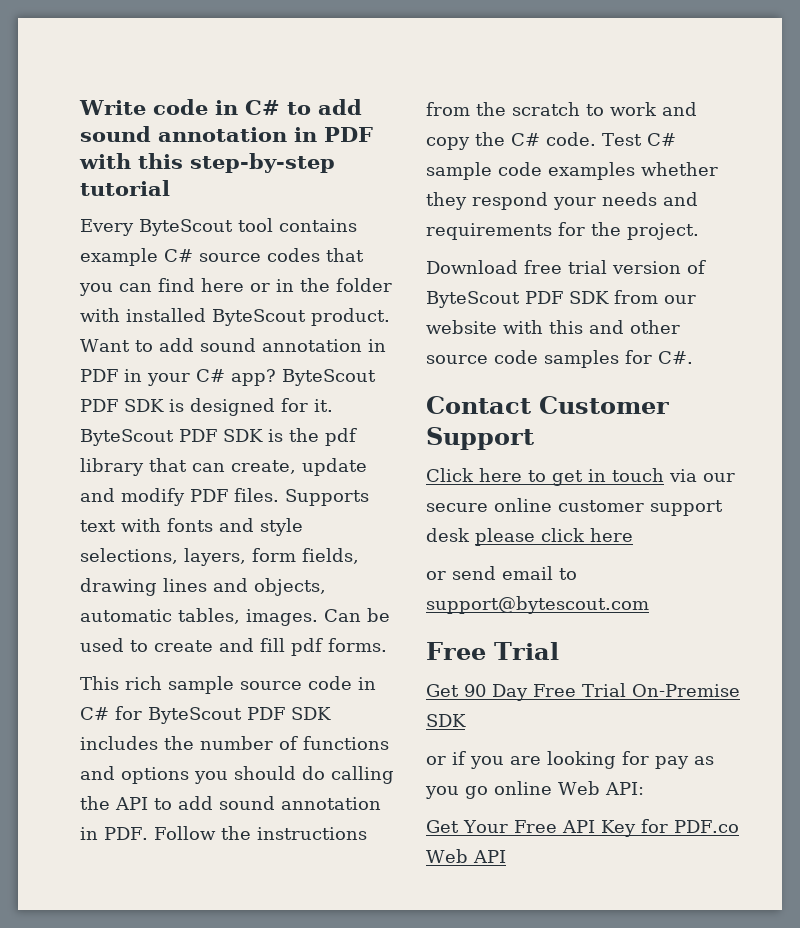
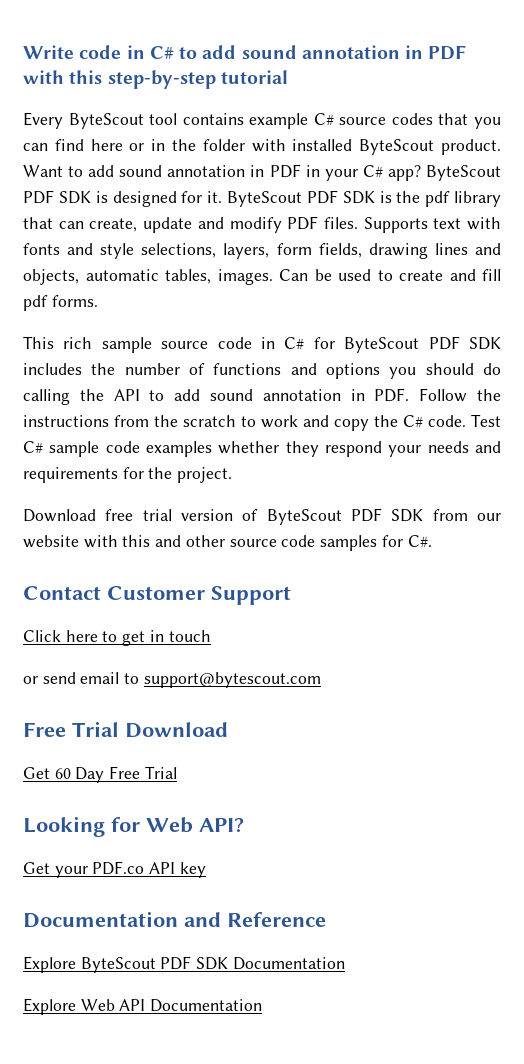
[669,469,735,482] [426,498,723,516] [426,528,633,546] via our secure online customer support desk please click here -> (211, 636) none
[426,684,486,697] // Get 90 -> [125,722,228,738] [23,767,71,779] Download // Get 60
[632,684,740,697] [426,714,466,727] [426,751,714,769] [425,781,644,799] [426,819,739,837] On-Premise SDK // or if you are looking for pay as you go online Web API: // Get Your Free API Key for PDF.co -> [23,816,244,837] [23,861,206,878] [23,911,326,928] [23,956,345,973] [23,998,76,1015] // Looking for Web API? // Get your PDF.co API key // Documentation and Reference // Explore ByteScout PDF SDK Documentation // Explore
(506, 856) none -> [150,999,263,1012] Documentation

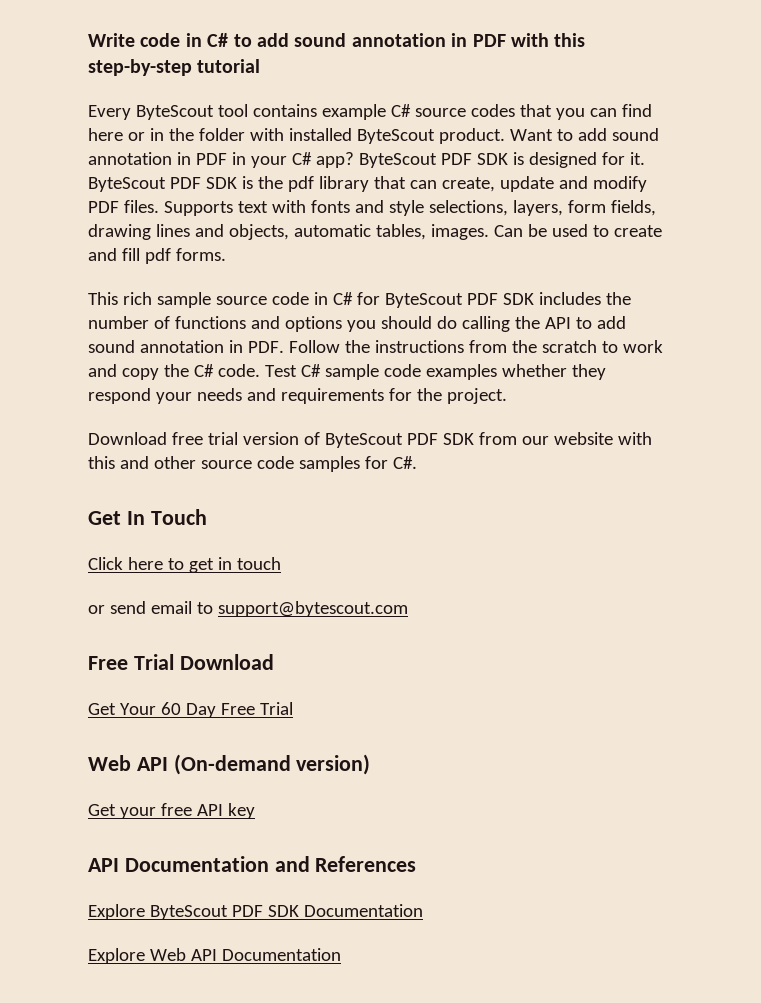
[23,586,291,605] Contact Customer Support -> [88,509,207,525] Get In Touch
(50, 773) none -> [119,703,156,715] Your
[23,816,244,837] Looking for Web API? -> [88,754,371,775] Web API (On-demand version)
[92,861,145,875] PDF.co -> [160,803,192,816] free
(206, 870) none -> [88,858,119,872] API
[227,912,326,927] Reference -> [315,856,417,872] References

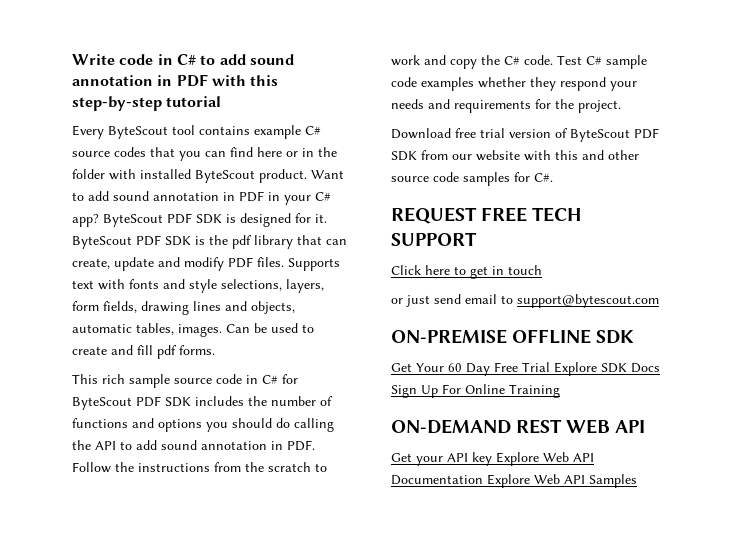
[88,509,207,525] Get In Touch -> [391,207,583,224] [391,232,477,246] REQUEST FREE TECH SUPPORT
(105, 609) none -> [406,295,430,307] just
[88,654,274,670] Free Trial Download -> [391,329,635,344] ON-PREMISE OFFLINE SDK
[88,754,371,775] // Web API (On-demand version) -> [554,362,660,376] [391,384,560,398] [391,419,646,434] Explore SDK Docs Sign Up For Online Training // ON-DEMAND REST WEB API
[160,803,192,816] free -> (443, 461) none
[88,856,417,872] [88,904,423,920] [88,948,341,964] // API Documentation and References // Explore ByteScout PDF SDK Documentation // Explore Web API Documentation -> [496,452,594,466] [391,474,637,488] Explore Web API Documentation Explore Web API Samples

